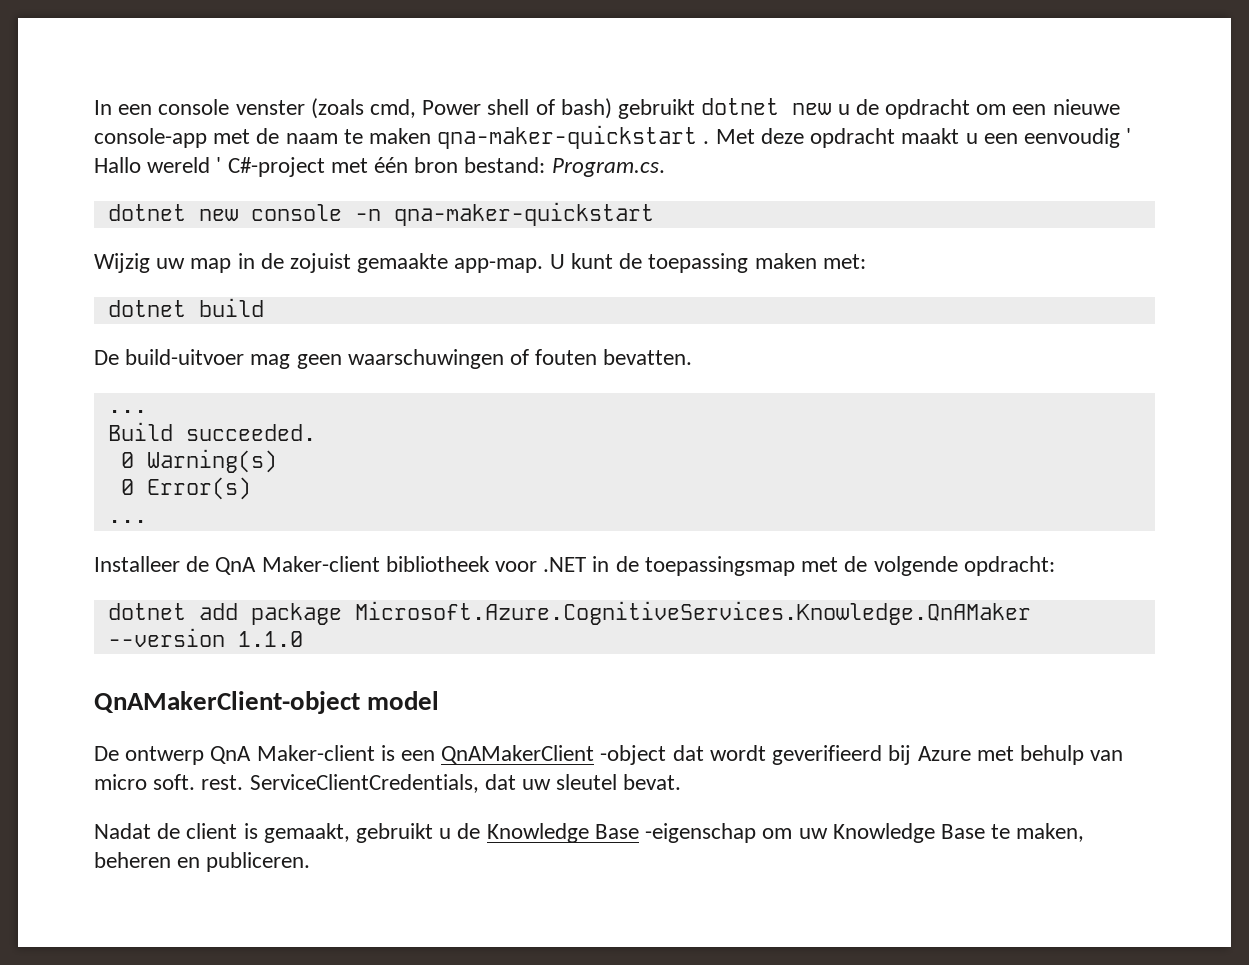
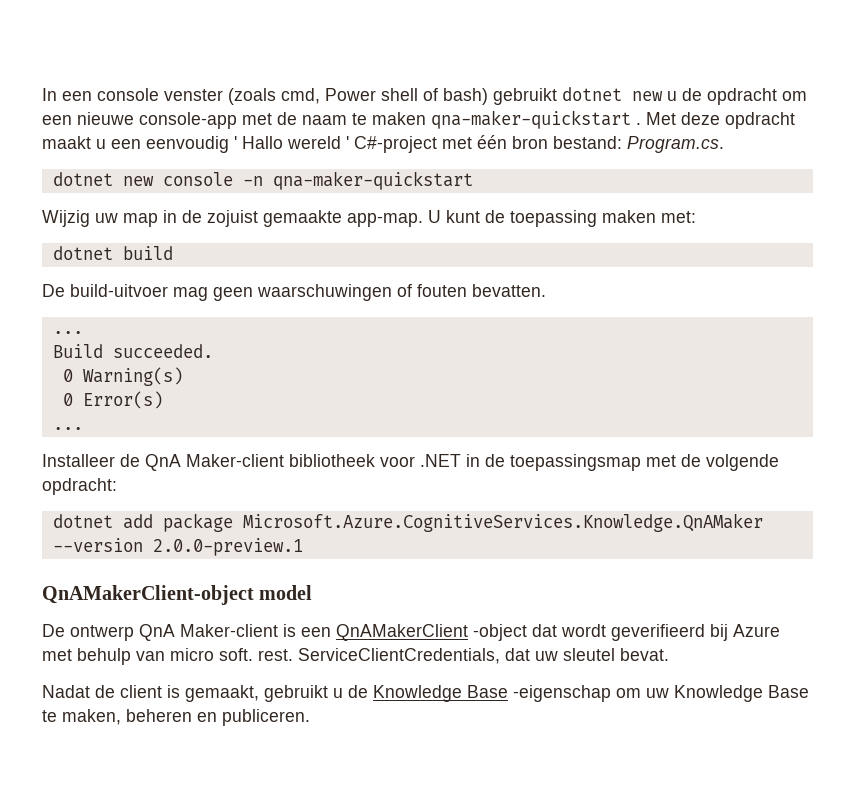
[237,631,303,647] 1.1.0 -> [152,538,303,556] 2.0.0-preview.1

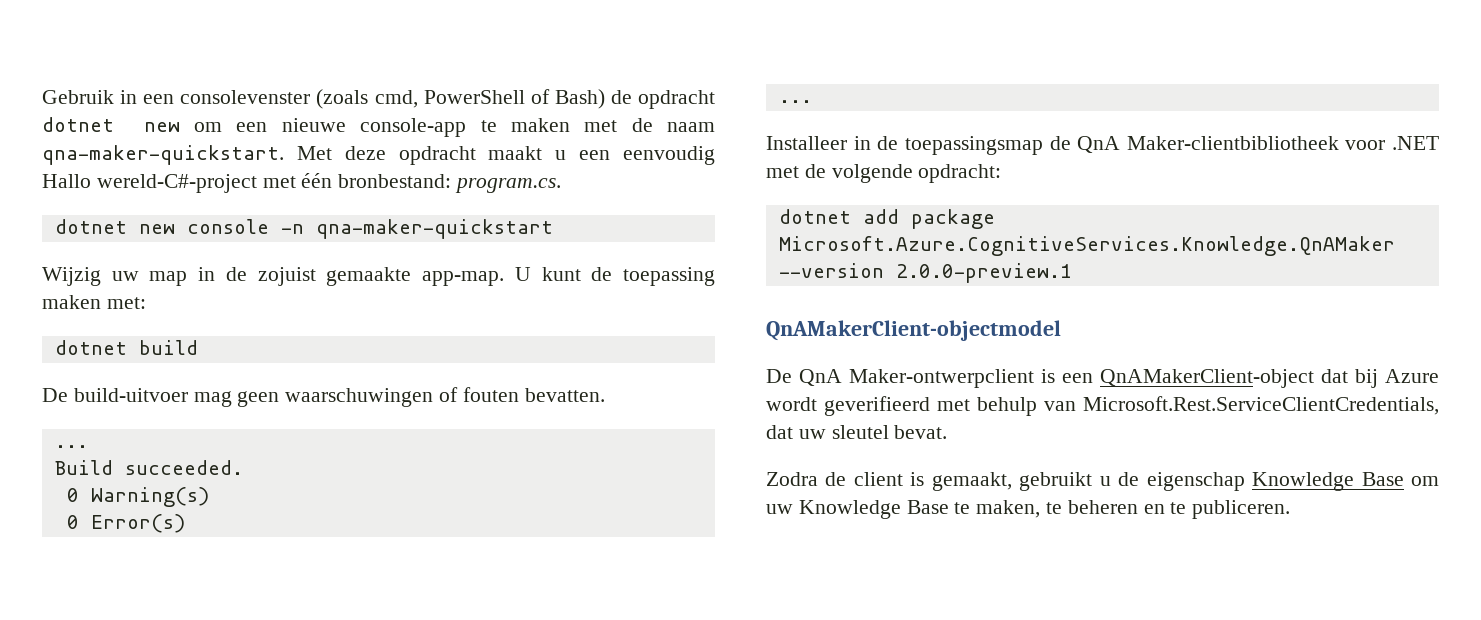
[42,87,777,105] In een console venster (zoals cmd, Power shell of bash) gebruikt dotnet new u de opdracht -> [42,89,715,109] [42,117,180,132] Gebruik in een consolevenster (zoals cmd, PowerShell of Bash) de opdracht dotnet new
(237, 120) none -> [480,118,570,132] te maken
[352,110,641,129] te maken qna-maker-quickstart . -> [42,145,284,165] qna-maker-quickstart.
[234,135,724,153] ' Hallo wereld ' C#-project met één bron bestand: Program.cs. -> [42,173,562,193] Hallo wereld-C#-project met één bronbestand: program.cs.
[120,454,641,471] de QnA Maker-client bibliotheek voor .NET in de toepassingsmap -> [853,136,1439,155] in de toepassingsmap de QnA Maker-clientbibliotheek voor .NET
[42,585,313,605] [42,624,780,641] [42,648,500,665] QnAMakerClient-object model // De ontwerp QnA Maker-client is een QnAMakerClient -object dat wordt geverifieerd bij Azure met behulp van micro soft. rest. ServiceClientCredentials, -> [766,320,1061,341] [766,369,1439,388] [766,396,1439,416] QnAMakerClient-objectmodel // De QnA Maker-ontwerpclient is een QnAMakerClient-object dat bij Azure wordt geverifieerd met behulp van Microsoft.Rest.ServiceClientCredentials,
[42,685,90,698] Nadat -> [766,472,818,486] Zodra
[373,685,611,702] Knowledge Base -eigenschap -> [1146,472,1404,491] eigenschap Knowledge Base
(121, 717) none -> [1046,502,1063,514] te
(217, 717) none -> [1170,502,1187,514] te

